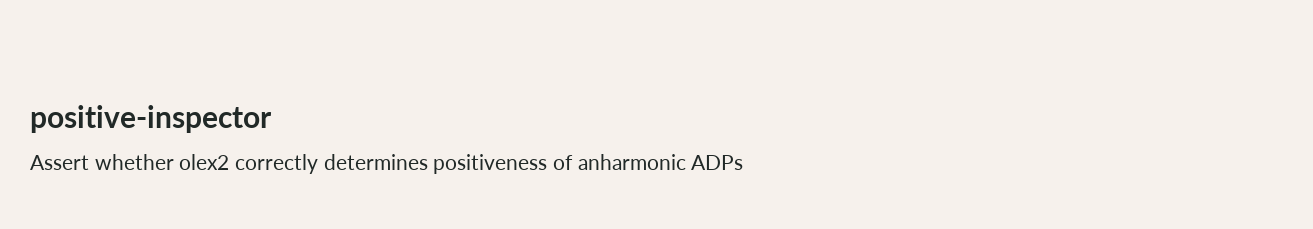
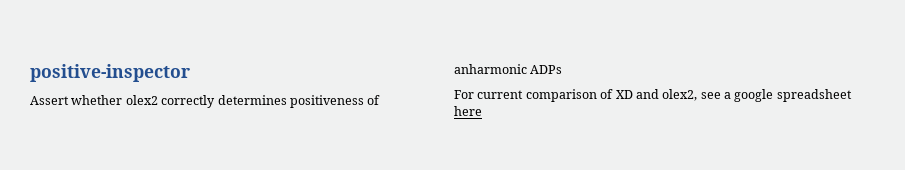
(744, 162) none -> [454,89,852,102] [454,106,482,116] // For current comparison of XD and olex2, see a google spreadsheet here

